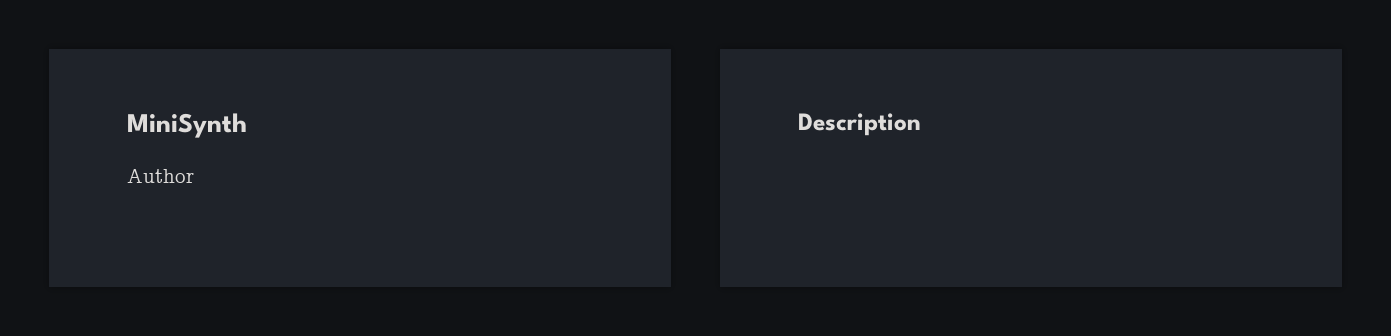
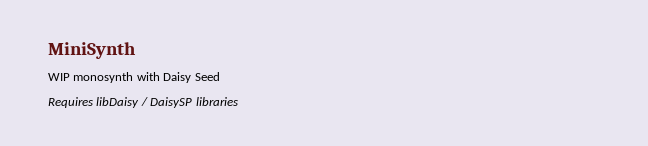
[127,168,194,183] [798,113,921,136] Author // Description -> [48,72,220,83] [48,97,238,108] WIP monosynth with Daisy Seed // Requires libDaisy / DaisySP libraries

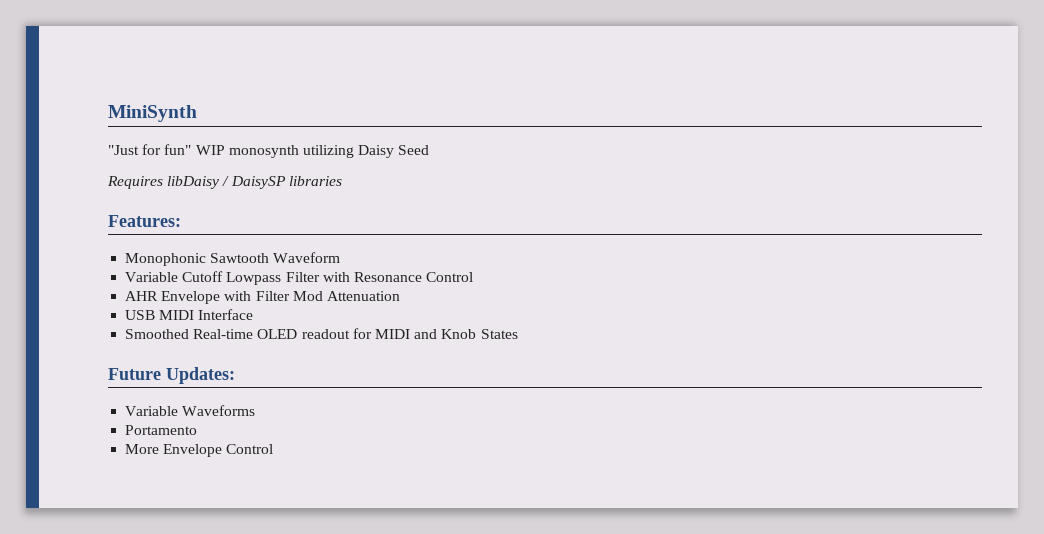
(136, 50) none -> [108,144,192,155] "Just for fun"
[136,72,160,81] with -> [302,145,354,158] utilizing
(238, 101) none -> [108,215,181,227] [125,252,341,266] [125,271,474,285] [125,291,400,304] [125,309,254,320] [125,328,518,339] [108,367,235,384] [125,405,256,416] [125,425,198,435] [125,444,274,457] // Features: // Monophonic Sawtooth Waveform // Variable Cutoff Lowpass Filter with Resonance Control // AHR Envelope with Filter Mod Attenuation // USB MIDI Interface // Smoothed Real-time OLED readout for MIDI and Knob States // Future Updates: // Variable Waveforms // Portamento // More Envelope Control

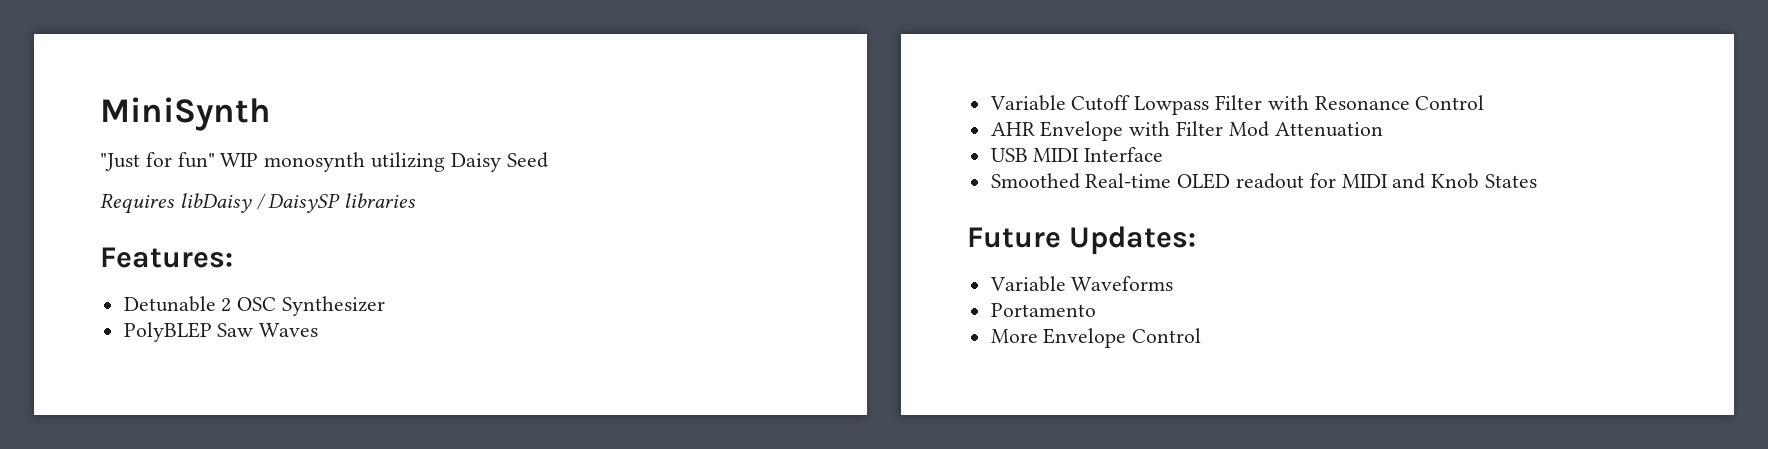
[125,252,341,266] Monophonic Sawtooth Waveform -> [123,296,386,316] [123,322,319,342] Detunable 2 OSC Synthesizer // PolyBLEP Saw Waves

